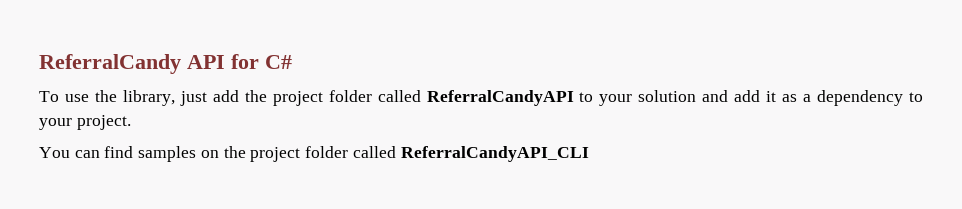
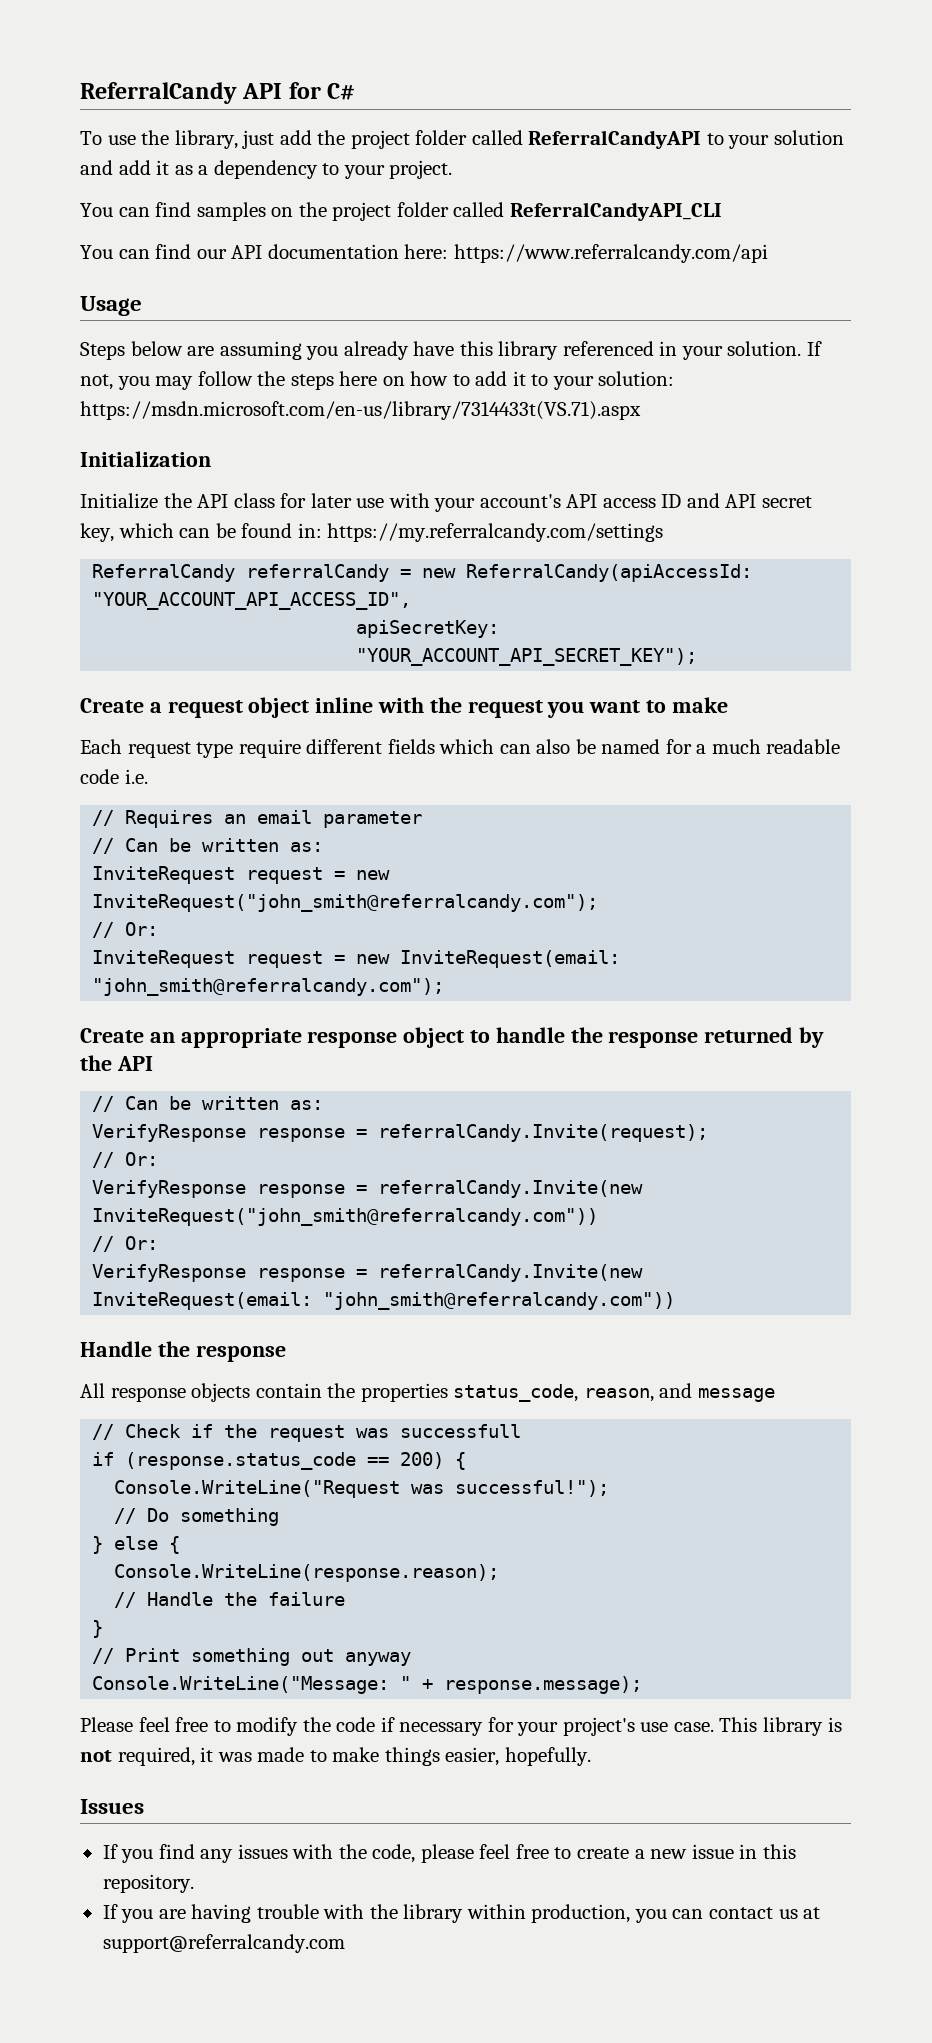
(589, 154) none -> [80,244,768,263] [80,296,142,316] [80,341,822,360] [80,371,675,390] [80,401,641,420] [80,451,211,467] [80,493,813,512] [80,523,664,542] [92,564,753,582] [92,592,412,610] [356,620,500,638] [356,648,698,666] [80,697,728,718] [80,739,841,758] [80,769,148,784] [92,810,423,828] [92,838,324,854] [92,866,391,884] [92,894,599,912] [92,922,159,938] [92,950,621,968] [92,978,445,996] [80,1027,825,1048] [80,1055,153,1071] [92,1096,324,1112] [92,1124,709,1142] [92,1152,159,1168] [92,1180,644,1198] [92,1208,599,1226] [92,1236,159,1252] [92,1264,644,1282] [92,1292,676,1310] [80,1341,286,1362] [80,1383,775,1402] [92,1424,522,1442] [92,1452,467,1470] [114,1480,610,1498] [114,1508,280,1526] [92,1536,181,1554] [114,1564,500,1582] [114,1592,346,1608] [92,1620,104,1638] [92,1648,412,1666] [92,1676,643,1694] [80,1717,842,1736] [80,1747,591,1766] [80,1799,144,1814] [102,1844,796,1863] [102,1874,194,1893] [102,1904,821,1923] [102,1934,345,1953] // You can find our API documentation here: https://www.referralcandy.com/api // Usage // Steps below are assuming you already have this library referenced in your solution. If not, you may follow the steps here on how to add it to your solution: https://msdn.microsoft.com/en-us/library/7314433t(VS.71).aspx // Initialization // Initialize the API class for later use with your account's API access ID and API secret key, which can be found in: https://my.referralcandy.com/settings // ReferralCandy referralCandy = new ReferralCandy(apiAccessId: "YOUR_ACCOUNT_API_ACCESS_ID", // apiSecretKey: "YOUR_ACCOUNT_API_SECRET_KEY"); // Create a request object inline with the request you want to make // Each request type require different fields which can also be named for a much readable code i.e. // // Requires an email parameter // // Can be written as: // InviteRequest request = new InviteRequest("john_smith@referralcandy.com"); // // Or: // InviteRequest request = new InviteRequest(email: "john_smith@referralcandy.com"); // Create an appropriate response object to handle the response returned by the API // // Can be written as: // VerifyResponse response = referralCandy.Invite(request); // // Or: // VerifyResponse response = referralCandy.Invite(new InviteRequest("john_smith@referralcandy.com")) // // Or: // VerifyResponse response = referralCandy.Invite(new InviteRequest(email: "john_smith@referralcandy.com")) // Handle the response // All response objects contain the properties status_code, reason, and message // // Check if the request was successfull // if (response.status_code == 200) { // Console.WriteLine("Request was successful!"); // // Do something // } else { // Console.WriteLine(response.reason); // // Handle the failure // } // // Print something out anyway // Console.WriteLine("Message: " + response.message); // Please feel free to modify the code if necessary for your project's use case. This library is not required, it was made to make things easier, hopefully. // Issues // If you find any issues with the code, please feel free to create a new issue in this repository. // If you are having trouble with the library within production, you can contact us at support@referralcandy.com

